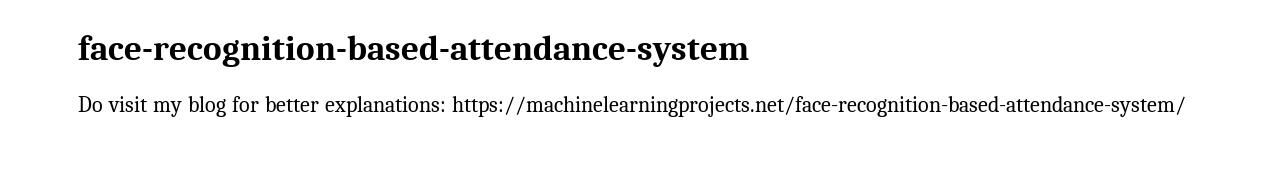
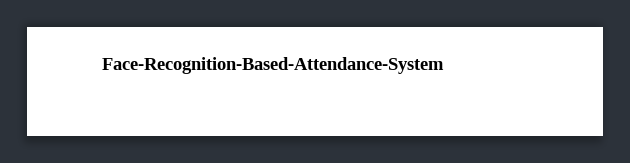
[78,35,749,67] [78,96,1186,117] face-recognition-based-attendance-system // Do visit my blog for better explanations: https://machinelearningprojects.net/face-recognition-based-attendance-system/ -> [102,57,444,74] Face-Recognition-Based-Attendance-System

